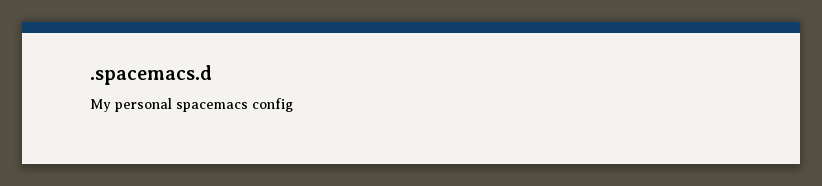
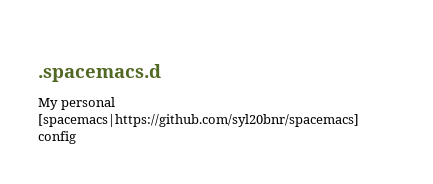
[176,102,248,112] spacemacs -> [38,114,359,127] [spacemacs|https://github.com/syl20bnr/spacemacs]

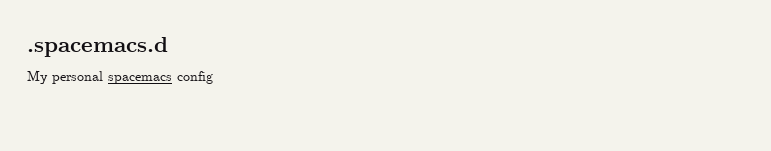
[38,114,359,127] [spacemacs|https://github.com/syl20bnr/spacemacs] -> [108,75,172,84] spacemacs

